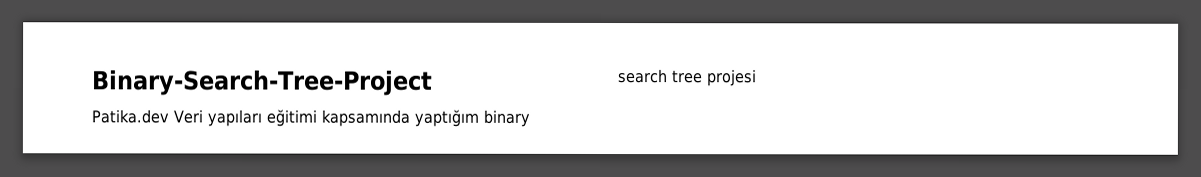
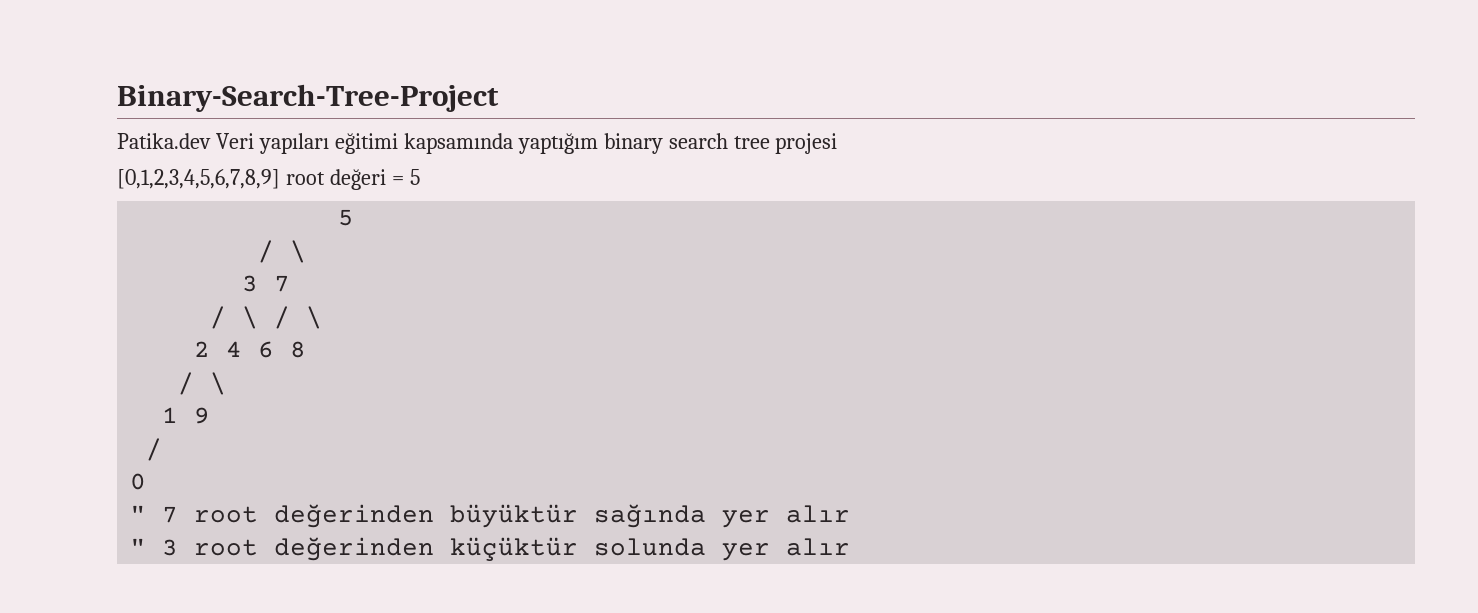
(757, 78) none -> [117,169,420,190] [338,209,355,226] [258,240,307,263] [242,275,291,292] [210,306,323,329] [194,341,307,358] [178,372,227,395] [162,407,211,424] [146,438,163,461] [130,473,147,490] [130,504,851,528] [130,537,851,561] // [0,1,2,3,4,5,6,7,8,9] root değeri = 5 // 5 // / \ // 3 7 // / \ / \ // 2 4 6 8 // / \ // 1 9 // / // 0 // " 7 root değerinden büyüktür sağında yer alır // " 3 root değerinden küçüktür solunda yer alır

